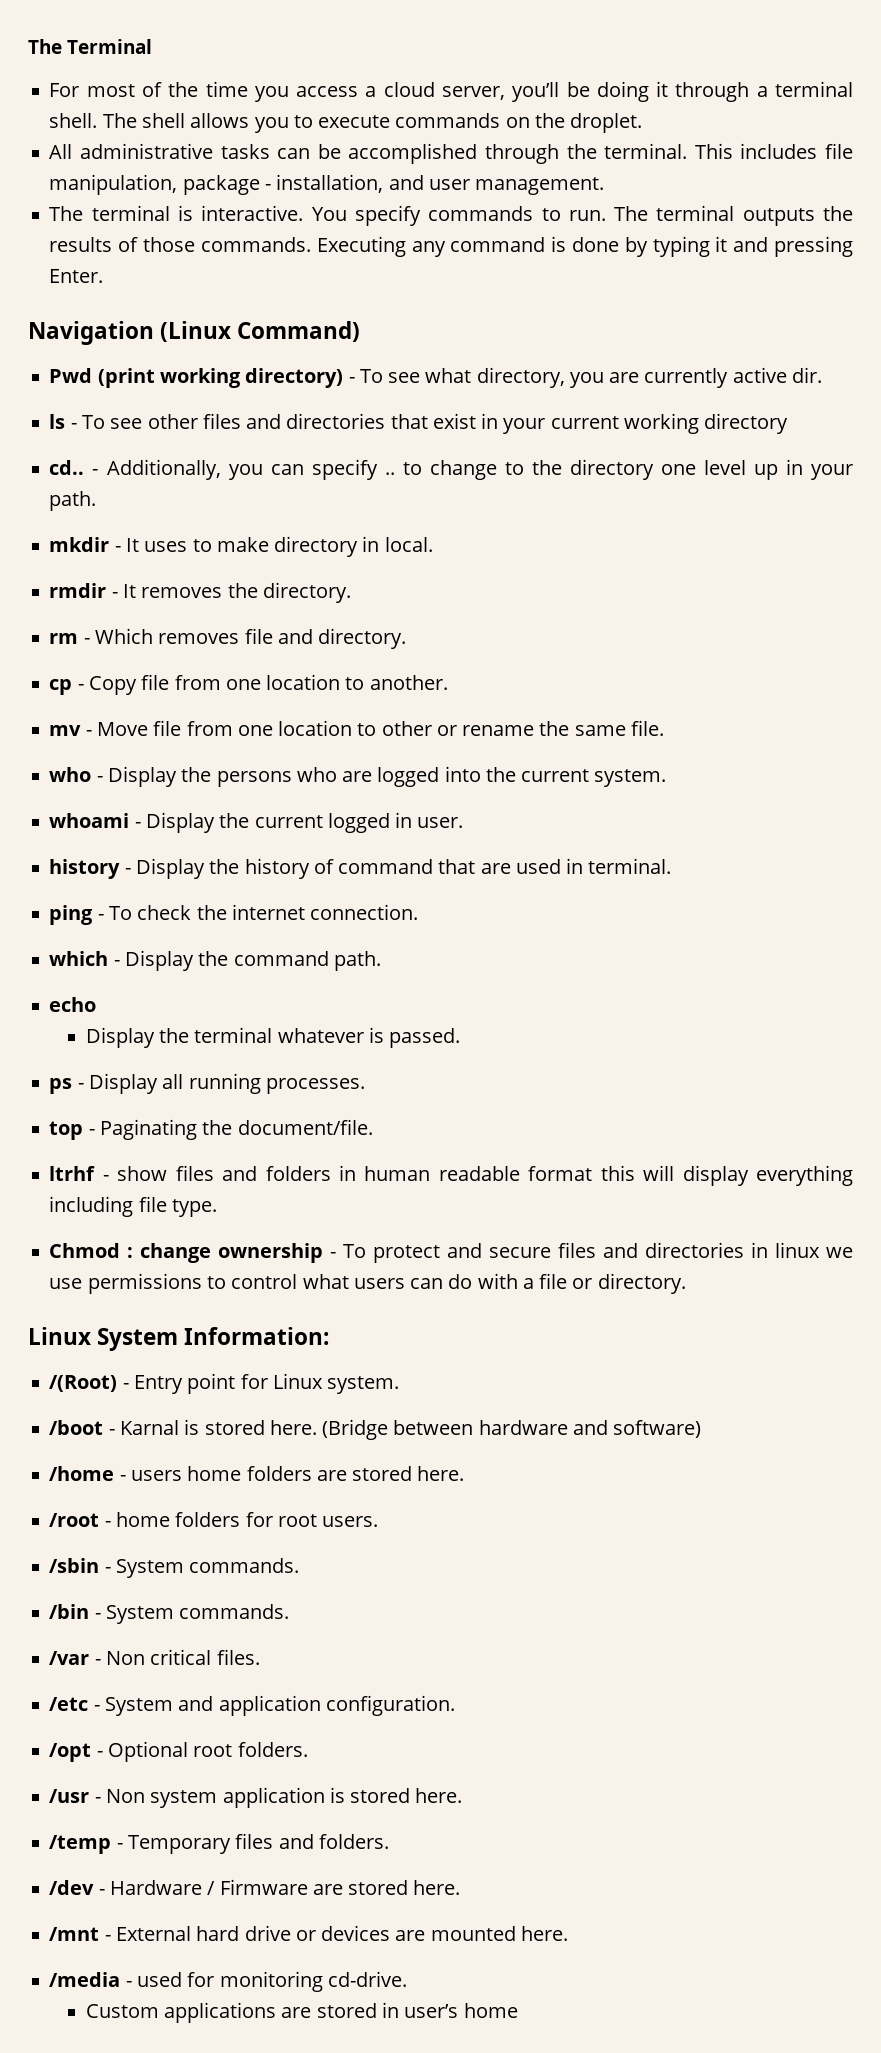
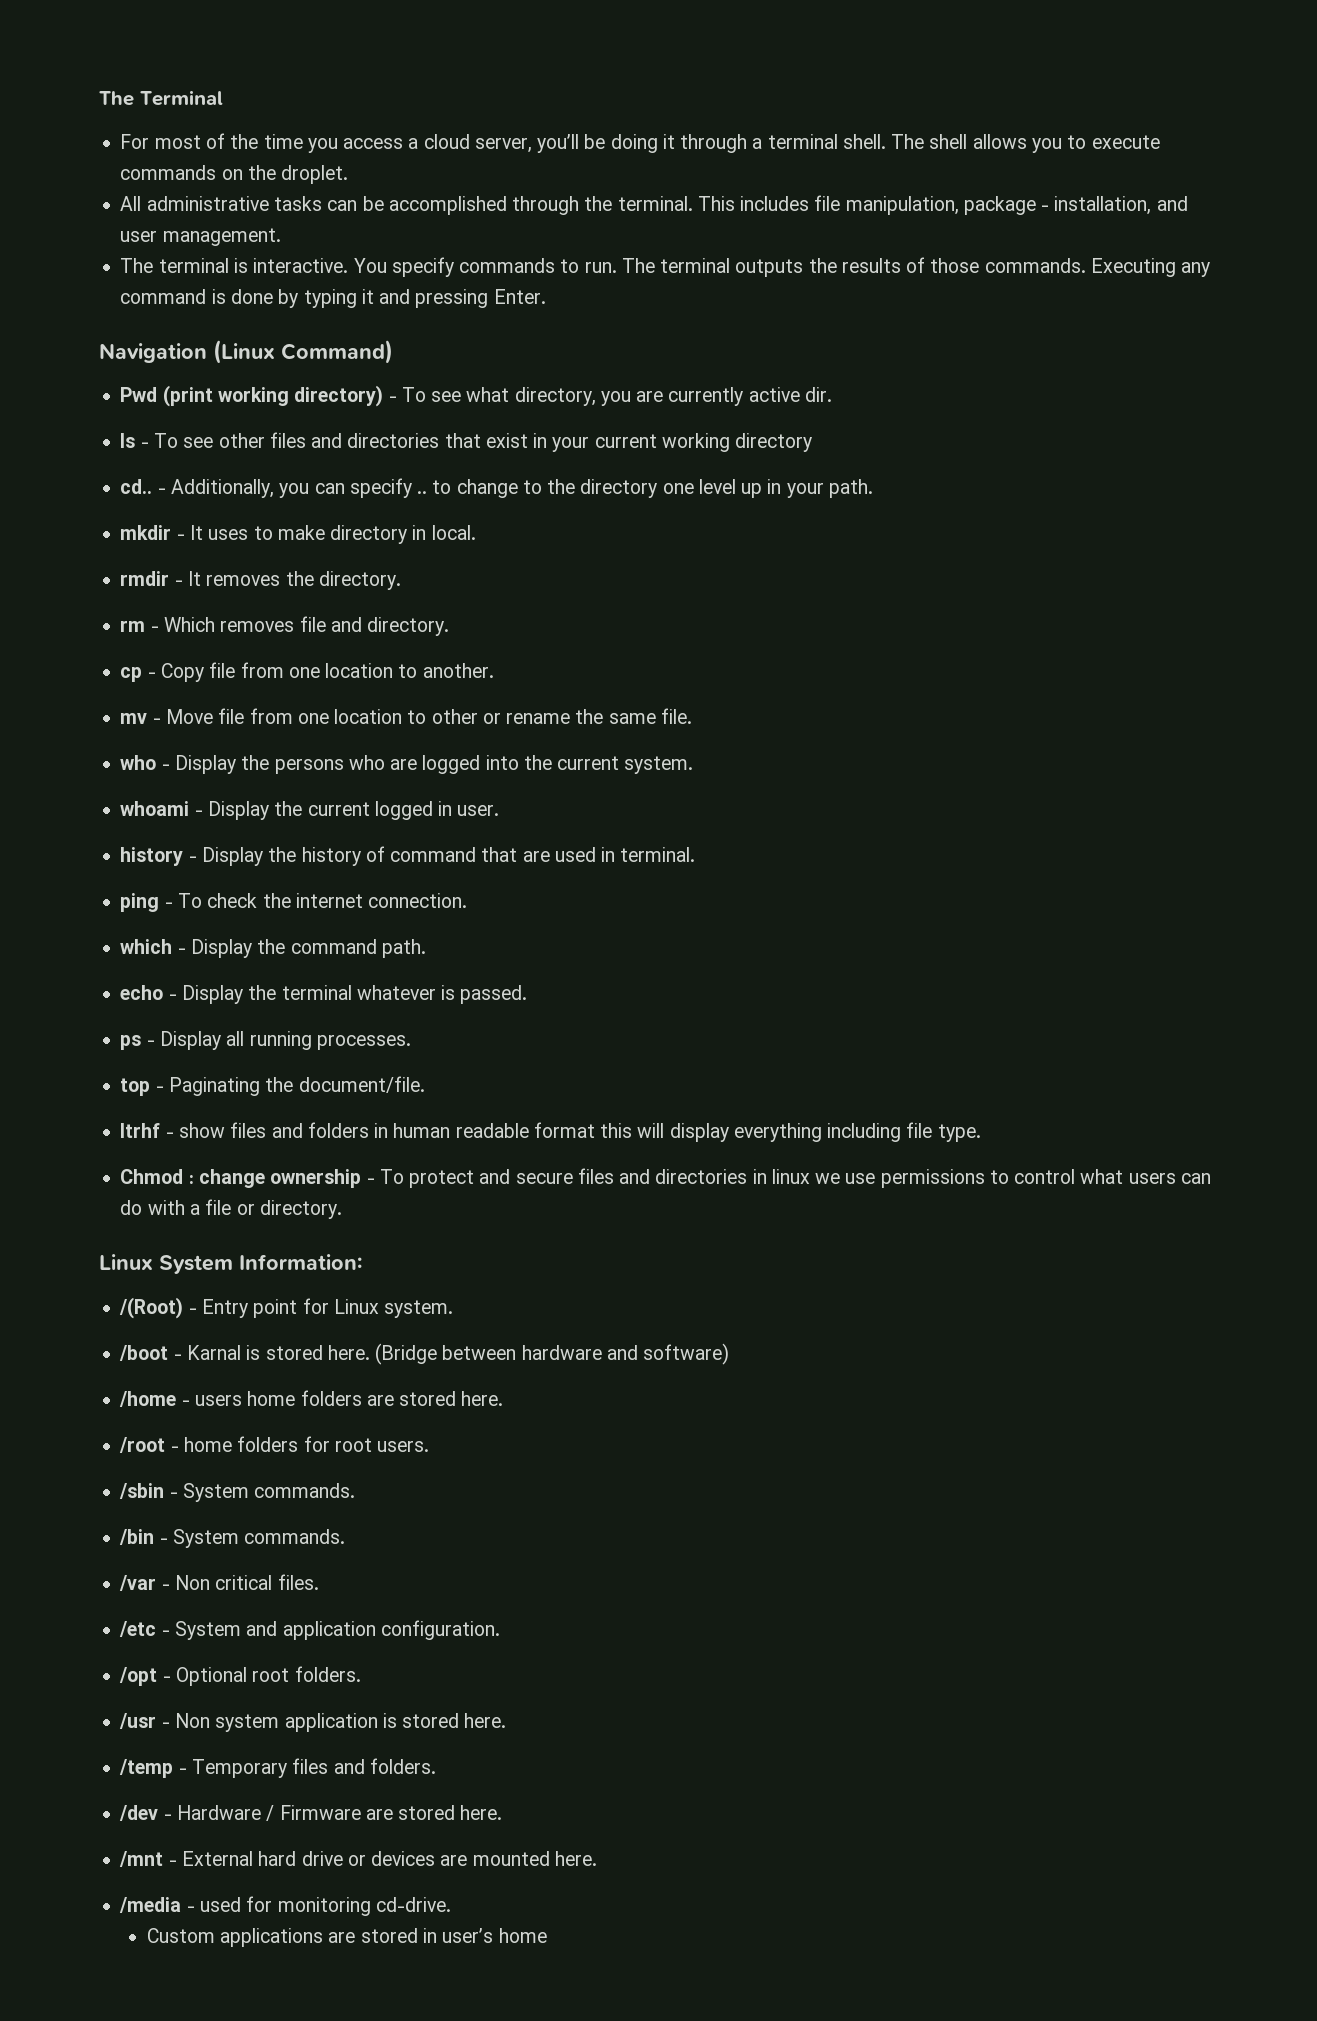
(97, 1004) // -> [168,994,177,1000] -

